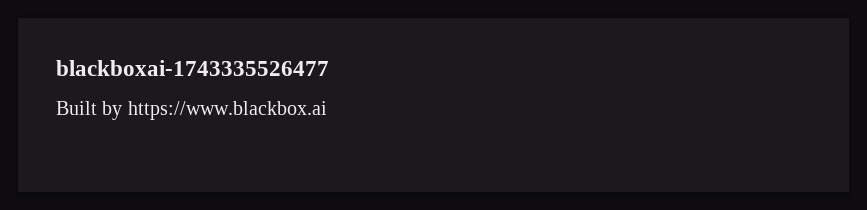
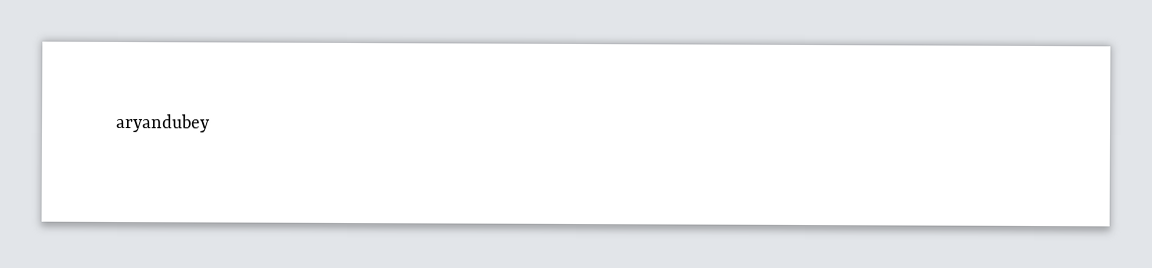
[56,60,329,76] [56,101,327,120] blackboxai-1743335526477 // Built by https://www.blackbox.ai -> [116,113,210,133] aryandubey

